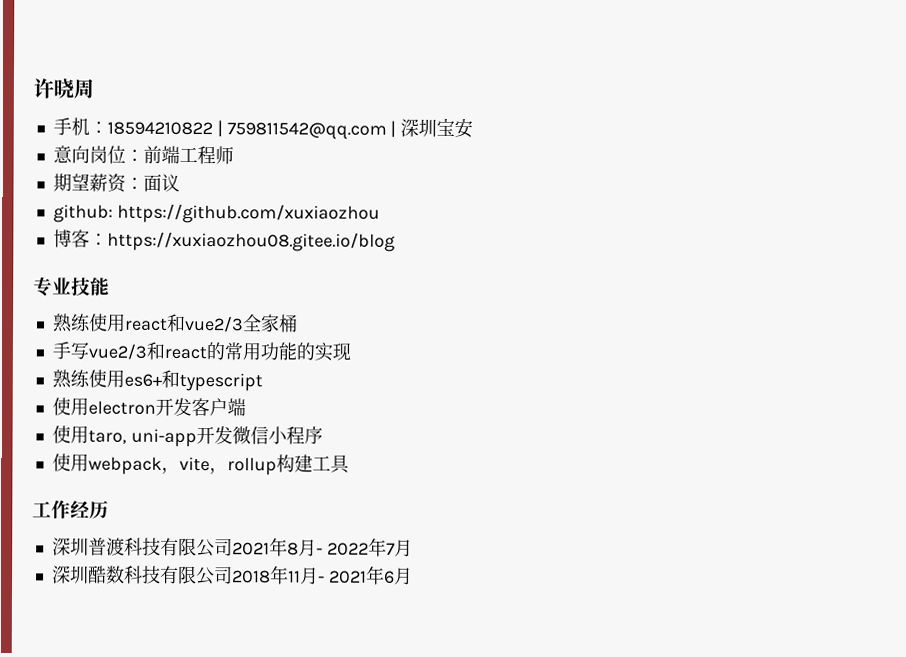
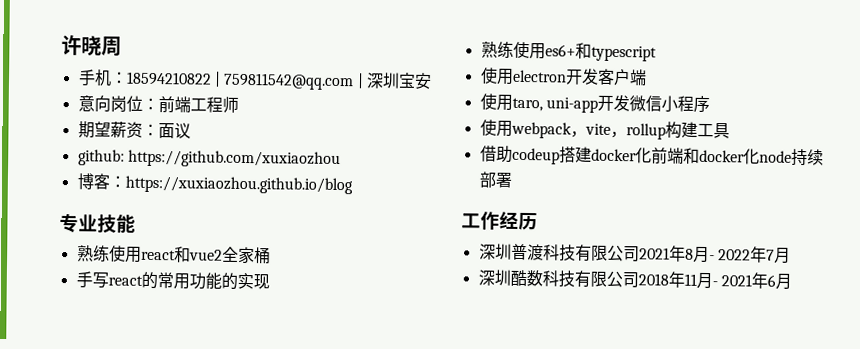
[106,231,395,252] https://xuxiaozhou08.gitee.io/blog -> [124,175,353,195] https://xuxiaozhou.github.io/blog
[183,315,244,333] vue2/3 -> [188,249,223,261] vue2
[87,341,165,360] vue2/3和 -> (109, 280) none
(350, 464) none -> [479,145,824,167] [478,171,513,188] // 借助codeup搭建docker化前端和docker化node持续部署

